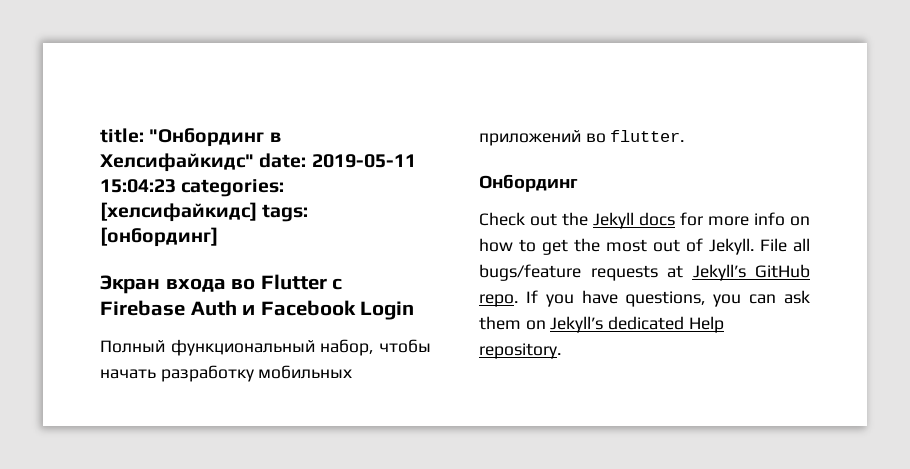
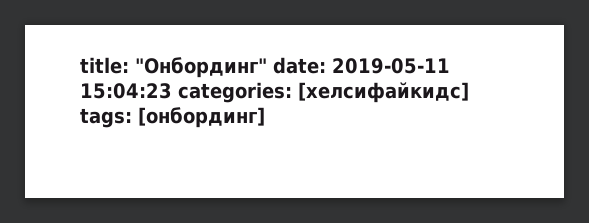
[149,128,281,147] [100,153,254,172] "Онбординг в Хелсифайкидс" -> [135,57,267,78] "Онбординг"
[100,274,343,294] [100,300,415,320] [100,339,431,356] [100,365,353,382] [479,130,685,146] [479,174,578,192] [479,212,810,229] [479,238,810,255] [479,264,810,281] [479,290,810,307] [479,316,724,333] [479,343,561,359] // Экран входа во Flutter с Firebase Auth и Facebook Login // Полный функциональный набор, чтобы начать разработку мобильных приложений во flutter. // Онбординг // Check out the Jekyll docs for more info on how to get the most out of Jekyll. File all bugs/feature requests at Jekyll’s GitHub repo. If you have questions, you can ask them on Jekyll’s dedicated Help repository. -> (265, 117) none

